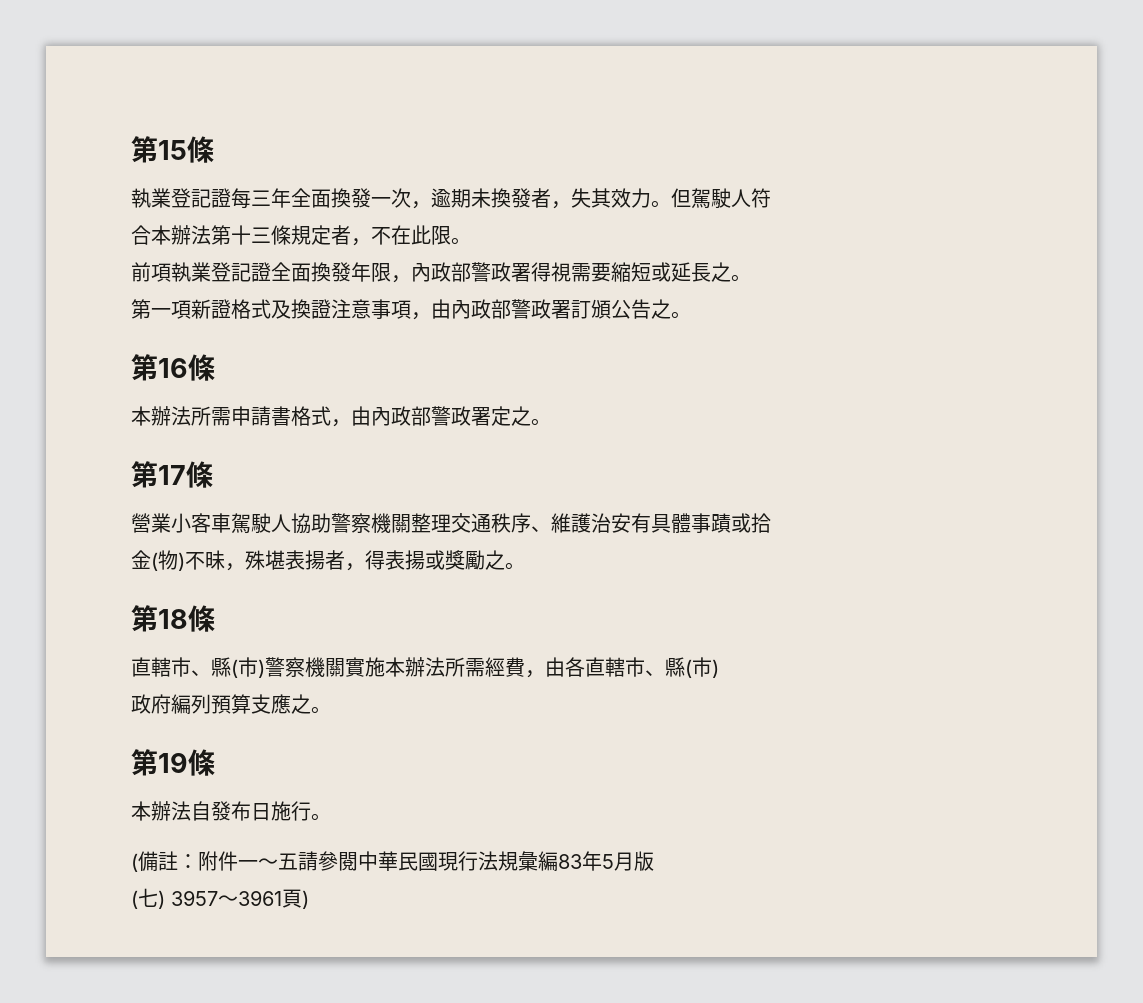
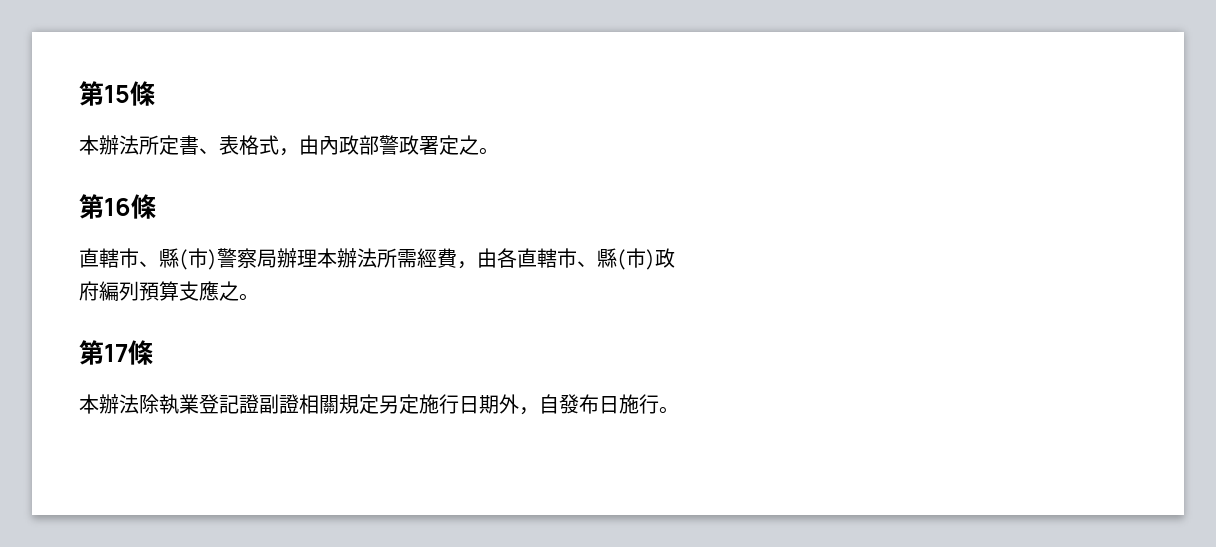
[131,188,771,209] [131,225,471,246] [131,262,751,283] [131,299,691,320] [131,354,215,381] [131,406,291,426] // 執業登記證每三年全面換發一次，逾期未換發者，失其效力。但駕駛人符 // 合本辦法第十三條規定者，不在此限。 // 前項執業登記證全面換發年限，內政部警政署得視需要縮短或延長之。 // 第一項新證格式及換證注意事項，由內政部警政署訂頒公告之。 // 第16條 // 本辦法所需申請書 -> [79,135,239,155] // 本辦法所定書、表
[158,461,213,488] [131,513,771,534] [131,550,525,571] [131,605,188,632] 17條 // 營業小客車駕駛人協助警察機關整理交通秩序、維護治安有具體事蹟或拾 // 金(物)不昧，殊堪表揚者，得表揚或獎勵之。 // 第18 -> [104,198,131,216] 16
[305,657,385,677] 機關實施 -> [257,248,317,268] 局辦理
[131,694,151,714] // 政 -> [655,248,675,268] 政 //
[158,749,215,776] [131,801,331,821] [131,851,654,872] [131,888,309,909] 19條 // 本辦法自發布日施行。 // (備註：附件一～五請參閱中華民國現行法規彙編83年5月版 // (七) 3957～3961頁) -> [104,340,153,365] [79,394,679,415] 17條 // 本辦法除執業登記證副證相關規定另定施行日期外，自發布日施行。

